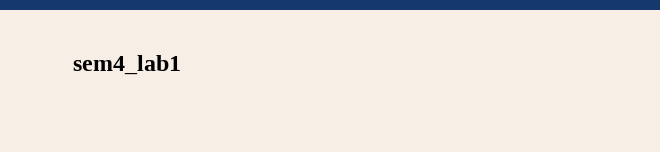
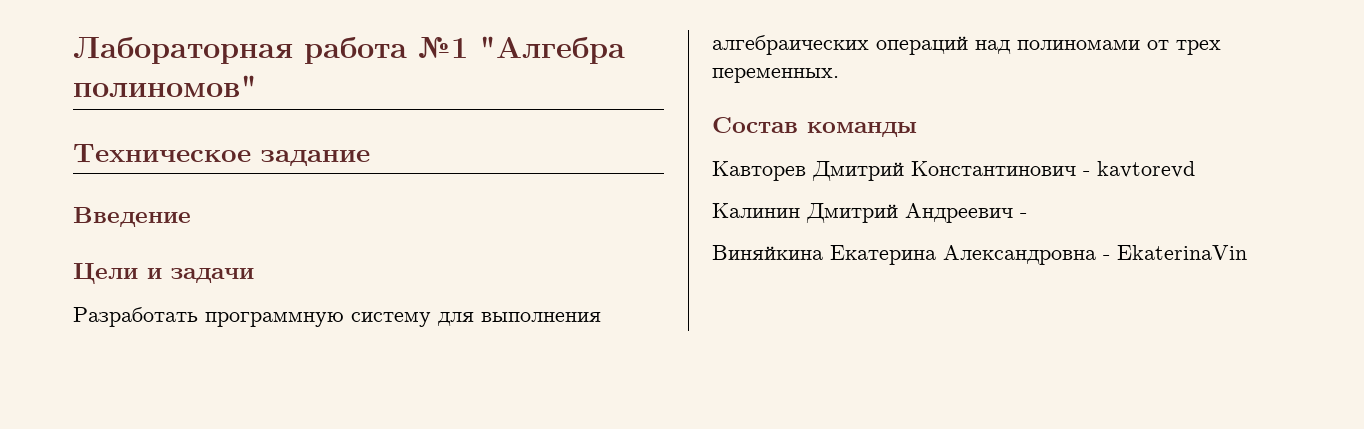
[73,55,181,75] sem4_lab1 -> [73,36,625,64] [73,75,257,97] [73,144,370,166] [73,207,191,227] [73,263,254,284] [73,307,601,327] [712,35,1221,55] [712,68,839,83] [712,117,917,137] [712,161,1195,181] [712,203,1027,223] [712,245,1247,265] Лабораторная работа №1 "Алгебра полиномов" // Техническое задание // Введение // Цели и задачи // Разработать программную систему для выполнения алгебраических операций над полиномами от трех переменных. // Состав команды // Кавторев Дмитрий Константинович - kavtorevd // Калинин Дмитрий Андреевич - // Виняйкина Екатерина Александровна - EkaterinaVin

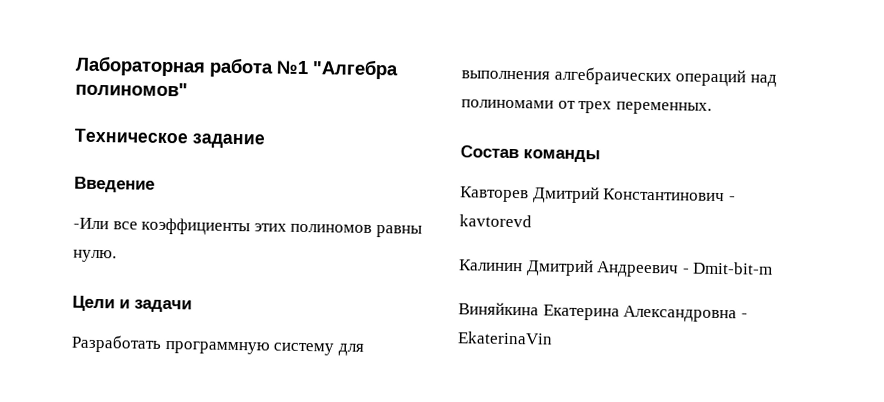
(191, 217) none -> [73,217,423,238] [73,249,117,263] // -Или все коэффициенты этих полиномов равны нулю.
(1027, 215) none -> [692,261,774,275] Dmit-bit-m

